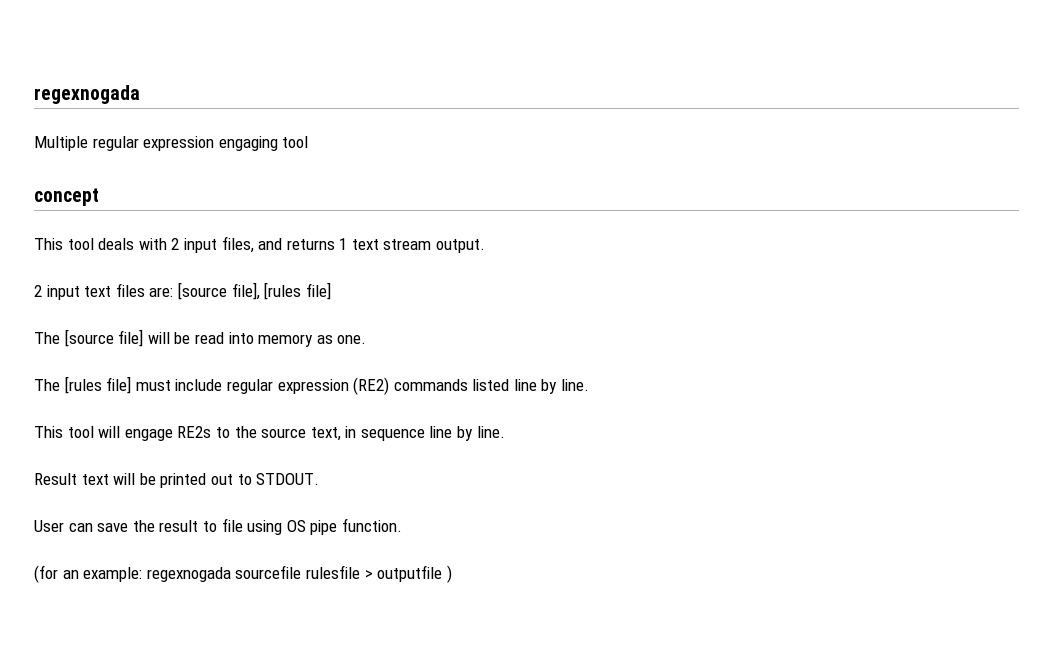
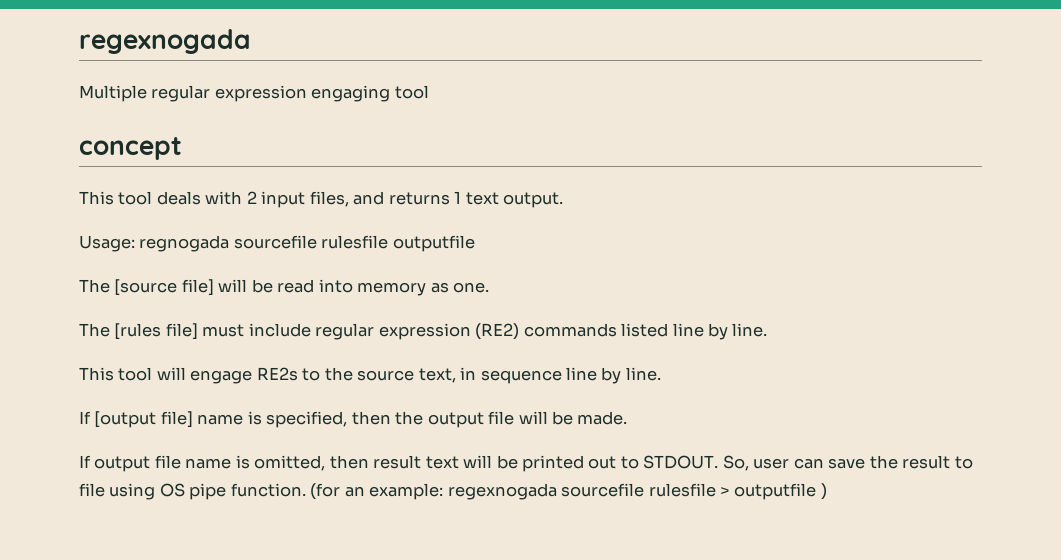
[383,239,432,250] stream -> (499, 198) none
[34,282,331,300] 2 input text files are: [source file], [rules file] -> [79,235,475,252] Usage: regnogada sourcefile rulesfile outputfile
[34,473,77,485] Result -> [79,411,628,428] [79,455,422,472] If [output file] name is specified, then the output file will be made. // If output file name is omitted, then result
[34,520,64,532] // User -> [722,455,790,471] So, user
(402, 525) // -> (306, 490) none

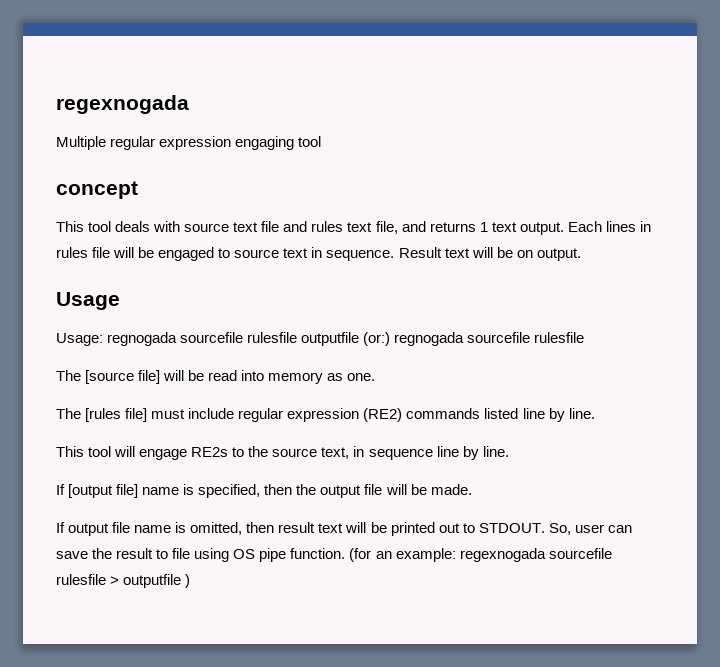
[246,191,349,208] 2 input files, -> [184,221,398,234] source text file and rules text file,
(564, 200) none -> [567,221,651,232] [56,247,581,261] [56,292,120,310] Each lines in rules file will be engaged to source text in sequence. Result text will be on output. // Usage
(475, 243) none -> [363,332,585,346] (or:) regnogada sourcefile rulesfile

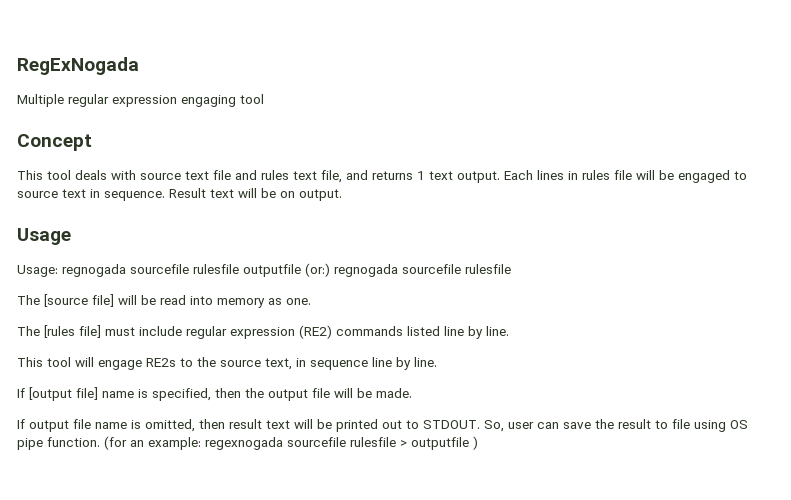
[56,95,189,114] regexnogada -> [17,57,139,75] RegExNogada
[56,181,138,199] concept -> [17,134,92,151] Concept

